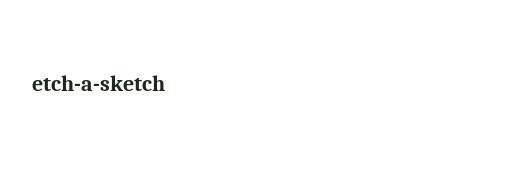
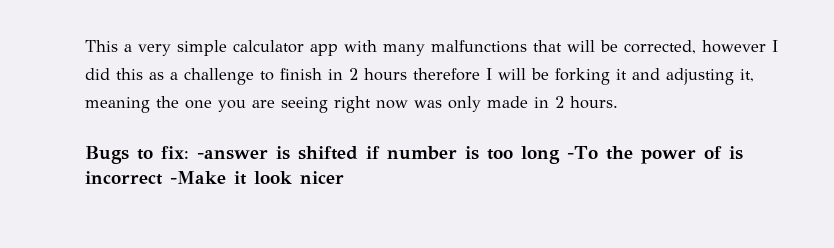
[32,75,165,91] etch-a-sketch -> [85,40,778,56] [85,68,754,85] [85,96,618,113] [85,146,743,164] [85,171,344,185] This a very simple calculator app with many malfunctions that will be corrected, however I did this as a challenge to finish in 2 hours therefore I will be forking it and adjusting it, meaning the one you are seeing right now was only made in 2 hours. // Bugs to fix: -answer is shifted if number is too long -To the power of is incorrect -Make it look nicer

